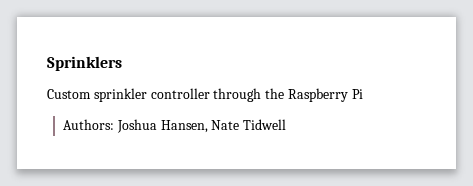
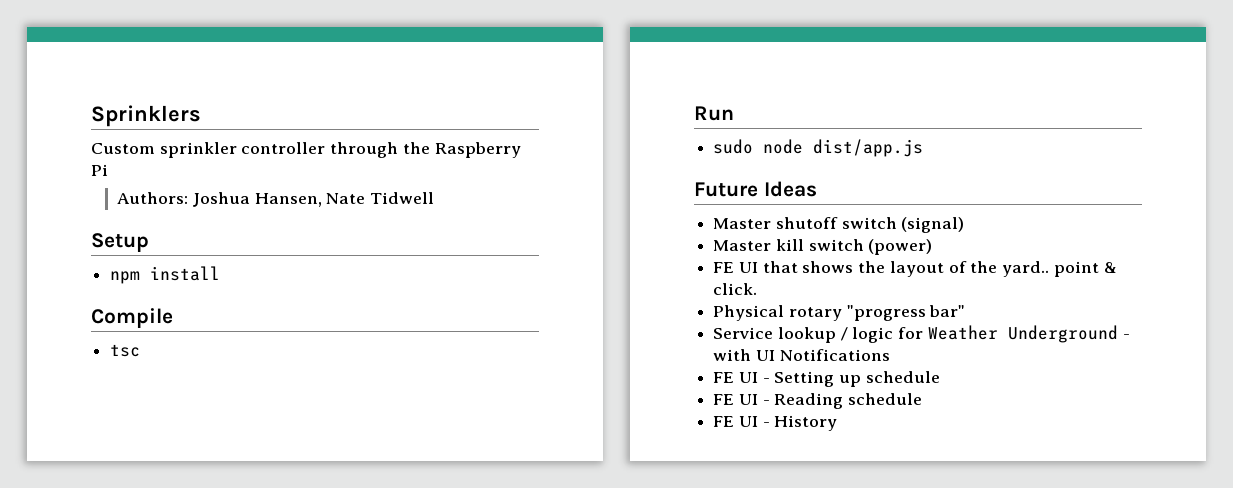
(287, 124) none -> [91,233,149,252] [110,266,221,284] [91,308,173,328] [110,344,141,357] [694,106,734,121] [713,139,924,157] [694,181,817,197] [713,217,965,233] [713,239,933,255] [713,261,1117,277] [713,283,758,295] [713,305,966,321] [713,325,1130,343] [713,349,890,361] [713,371,940,387] [713,393,923,409] [713,415,838,431] // Setup // npm install // Compile // tsc // Run // sudo node dist/app.js // Future Ideas // Master shutoff switch (signal) // Master kill switch (power) // FE UI that shows the layout of the yard.. point & click. // Physical rotary "progress bar" // Service lookup / logic for Weather Underground - with UI Notifications // FE UI - Setting up schedule // FE UI - Reading schedule // FE UI - History

